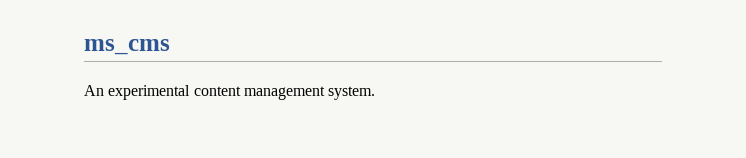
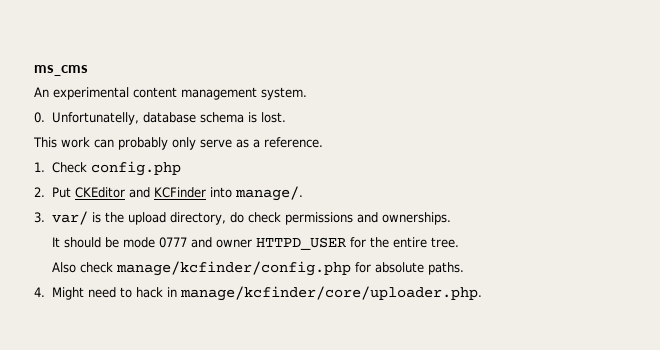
(376, 93) none -> [34,112,286,125] [33,137,323,150] [34,161,181,176] [34,186,303,201] [34,211,451,225] [51,237,459,250] [51,261,464,276] [34,286,482,301] // 0. Unfortunatelly, database schema is lost. // This work can probably only serve as a reference. // 1. Check config.php // 2. Put CKEditor and KCFinder into manage/. // 3. var/ is the upload directory, do check permissions and ownerships. // It should be mode 0777 and owner HTTPD_USER for the entire tree. // Also check manage/kcfinder/config.php for absolute paths. // 4. Might need to hack in manage/kcfinder/core/uploader.php.

